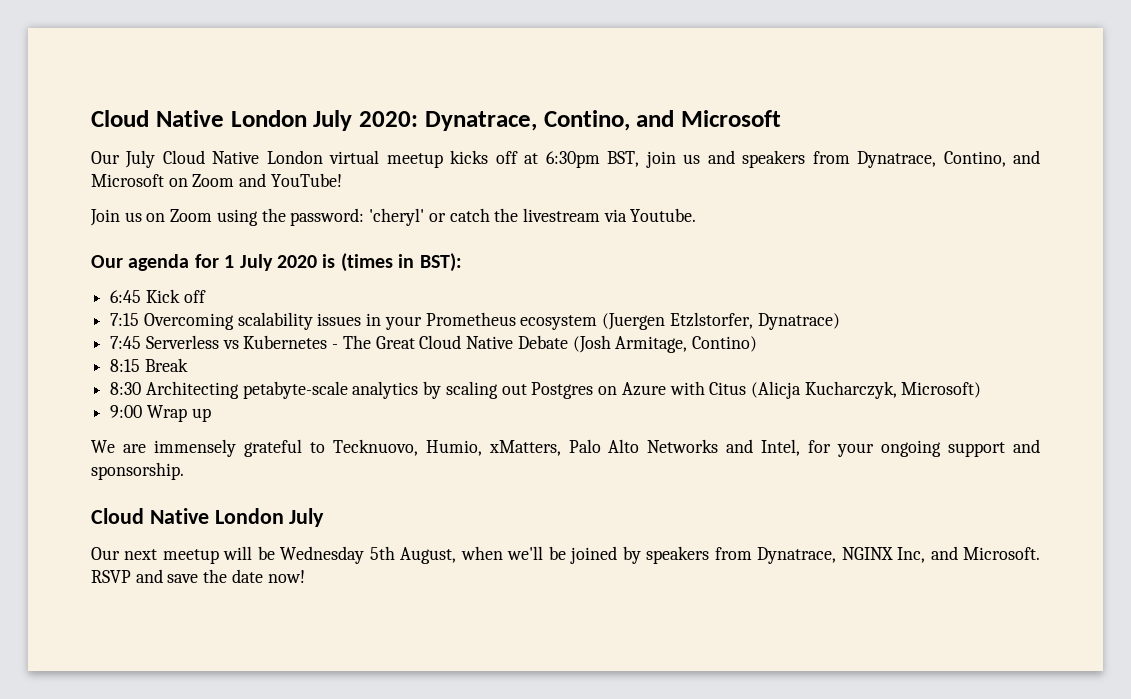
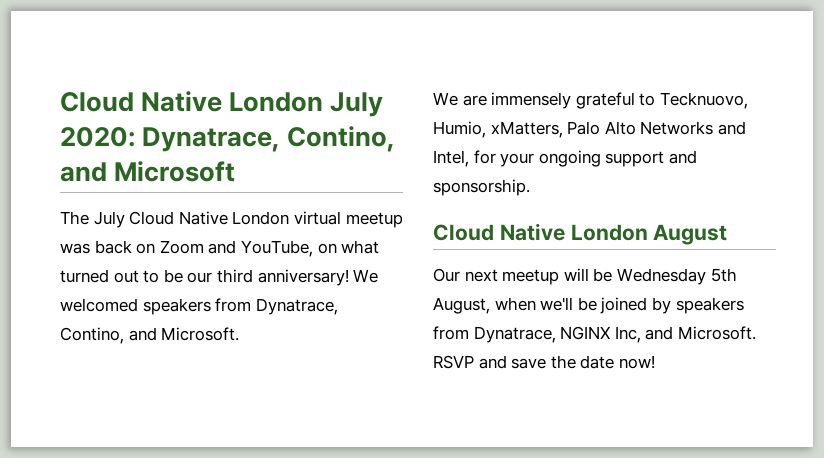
[91,151,120,164] Our -> [60,211,89,225] The
[450,150,735,168] kicks off at 6:30pm BST, join us and -> [60,240,380,257] [60,269,379,286] [60,298,138,312] was back on Zoom and YouTube, on what turned out to be our third anniversary! We welcomed
[91,173,342,187] [90,208,697,226] [91,253,462,272] [110,289,206,303] [110,312,840,330] [110,335,757,353] [110,358,188,372] [110,381,982,399] [110,405,211,422] Microsoft on Zoom and YouTube! // Join us on Zoom using the password: 'cheryl' or catch the livestream via Youtube. // Our agenda for 1 July 2020 is (times in BST): // 6:45 Kick off // 7:15 Overcoming scalability issues in your Prometheus ecosystem (Juergen Etzlstorfer, Dynatrace) // 7:45 Serverless vs Kubernetes - The Great Cloud Native Debate (Josh Armitage, Contino) // 8:15 Break // 8:30 Architecting petabyte-scale analytics by scaling out Postgres on Azure with Citus (Alicja Kucharczyk, Microsoft) // 9:00 Wrap up -> [161,327,240,341] Microsoft.
[289,508,325,527] July -> [653,224,728,245] August

